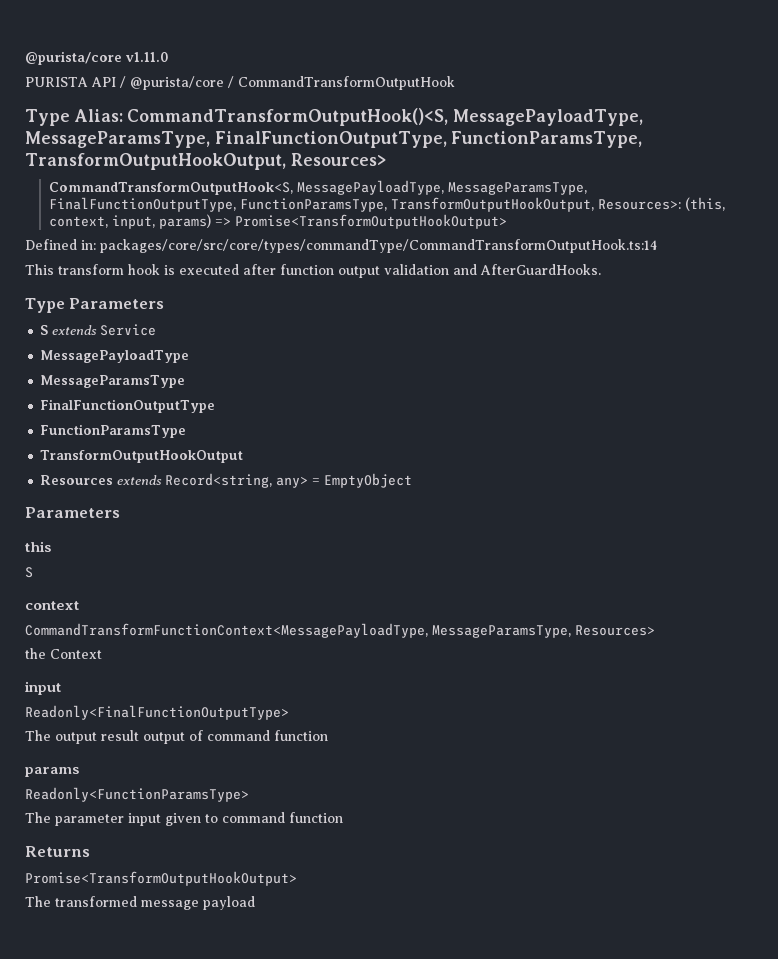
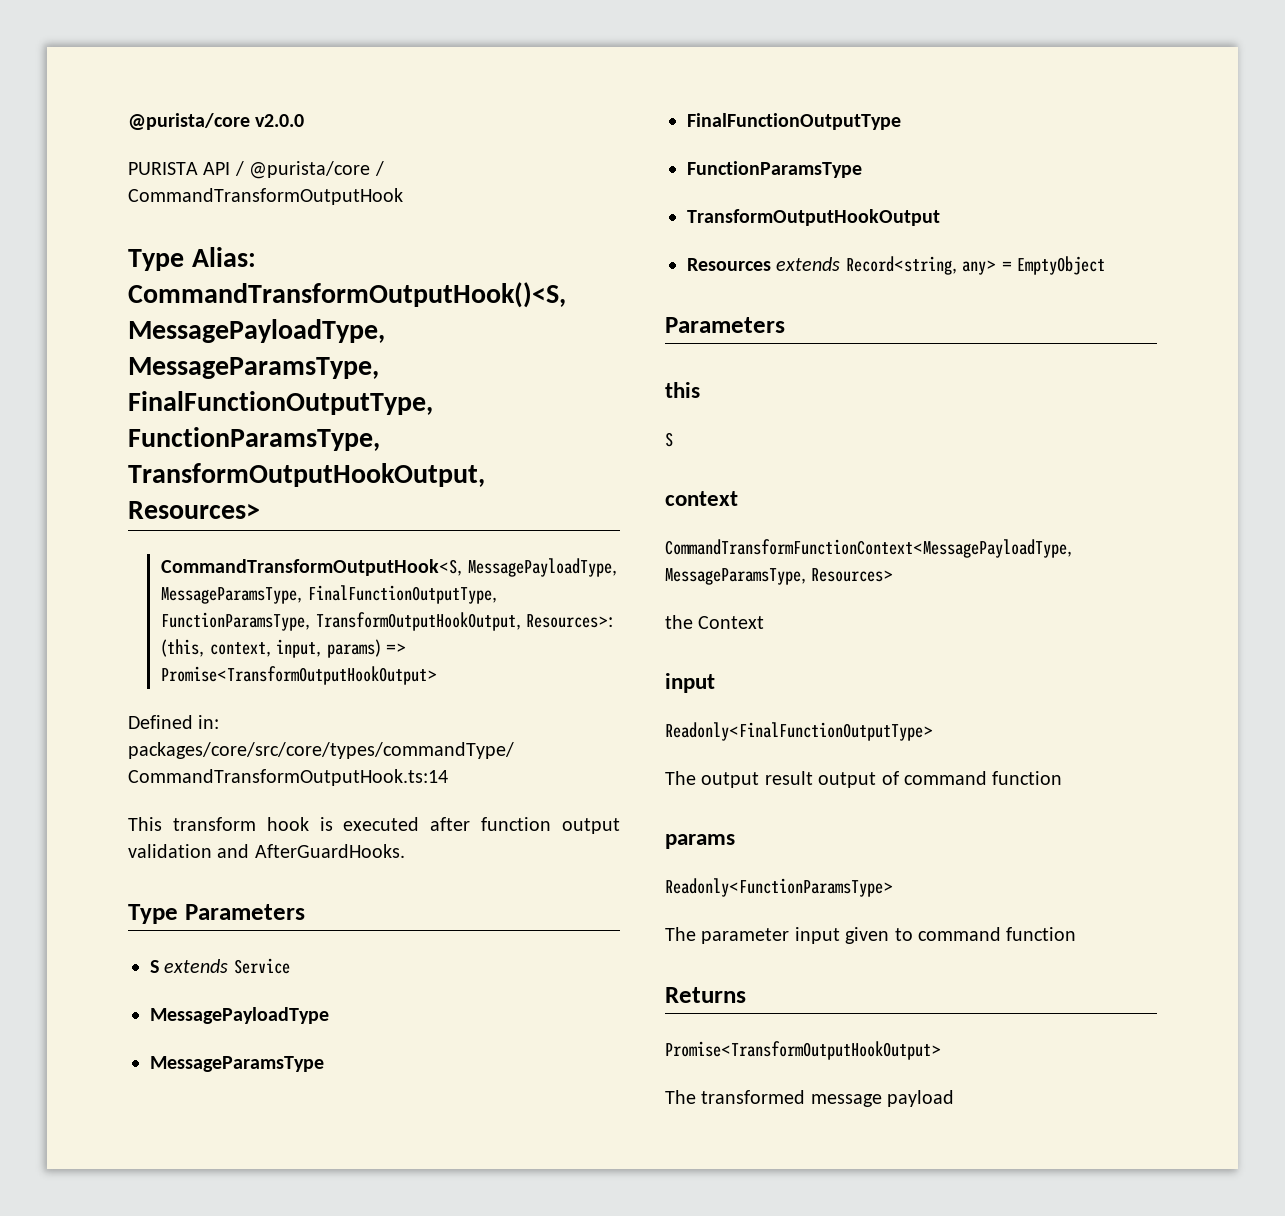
[25,51,168,65] @purista/core v1.11.0 -> [128,113,305,130] @purista/core v2.0.0

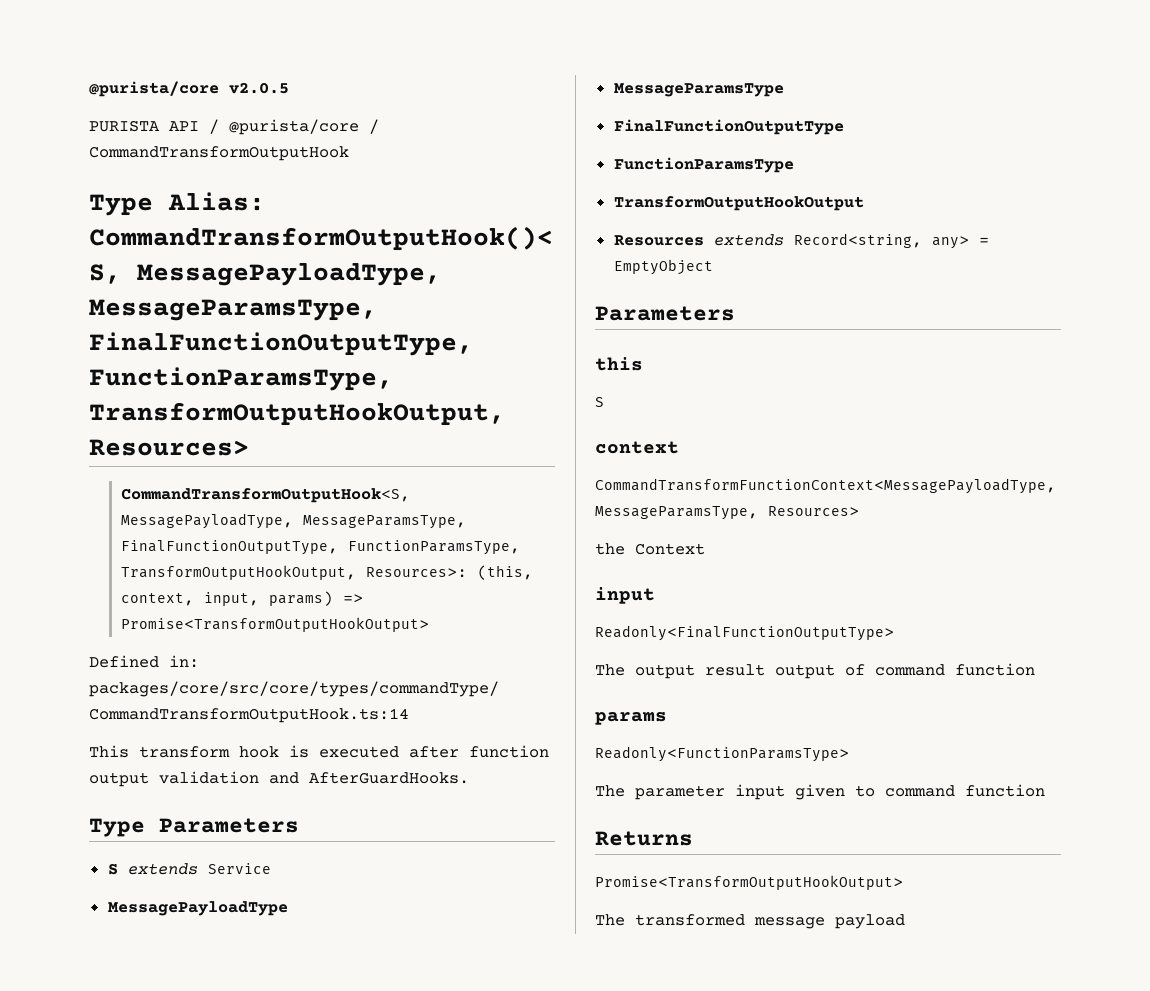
[128,113,305,130] @purista/core v2.0.0 -> [89,81,289,97] @purista/core v2.0.5

